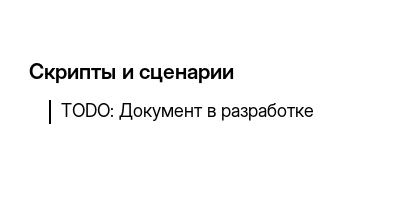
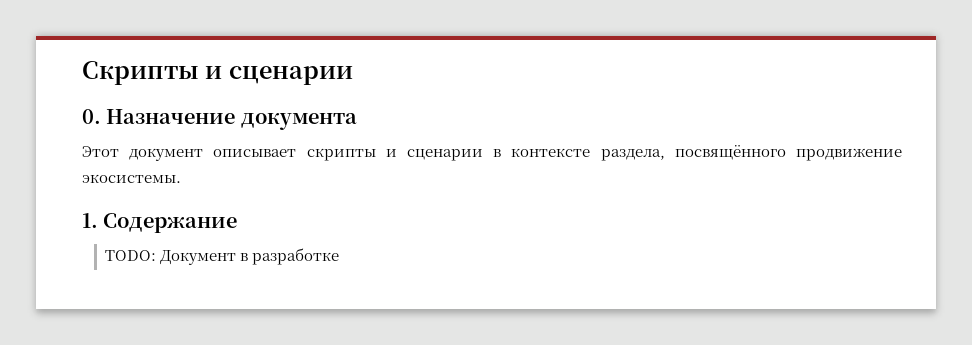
(235, 76) none -> [82,109,357,130] [82,145,903,161] [82,174,181,183] [82,213,238,233] // 0. Назначение документа // Этот документ описывает скрипты и сценарии в контексте раздела, посвящённого продвижение экосистемы. // 1. Содержание

